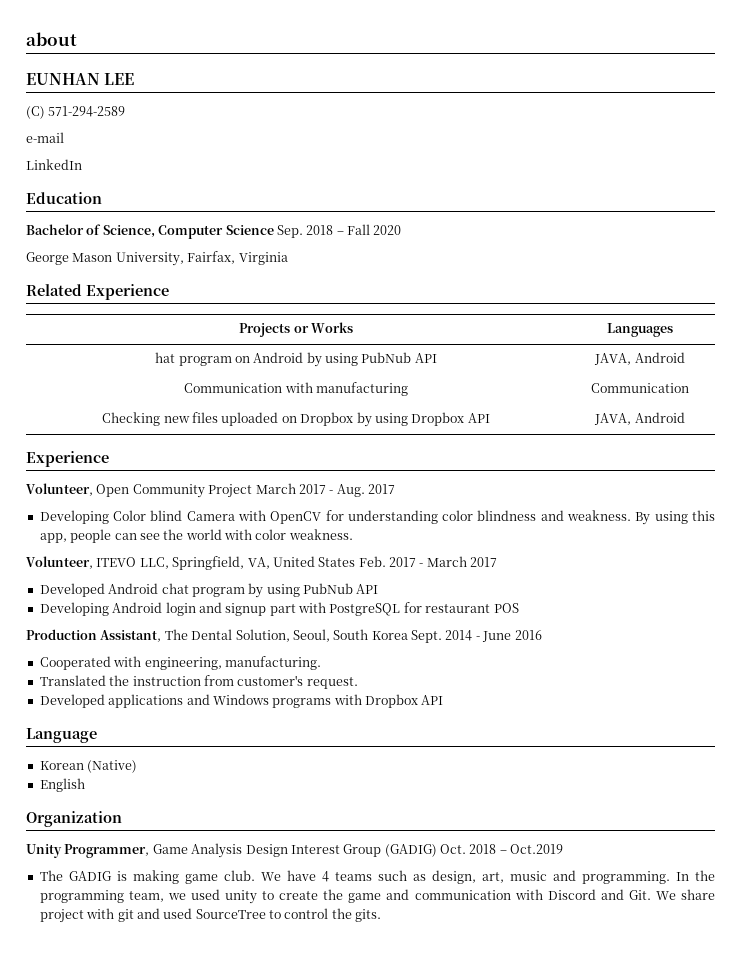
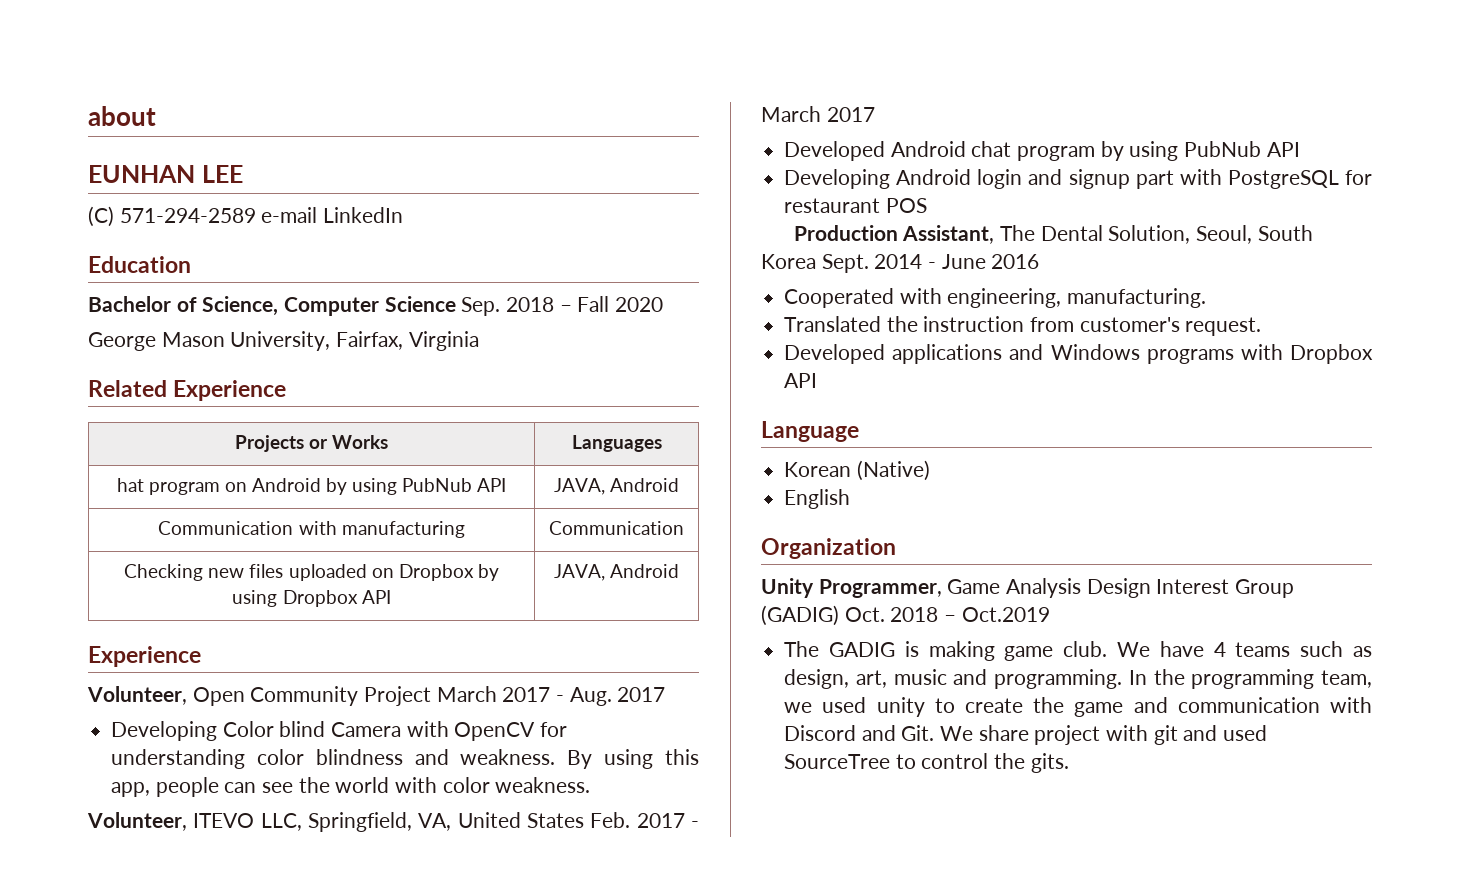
(126, 111) // -> (256, 215) none
(64, 137) // -> (318, 215) none

